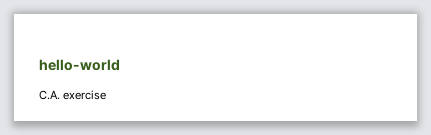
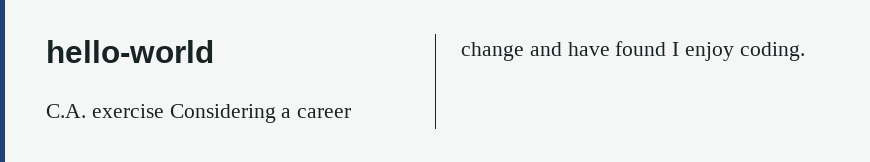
(107, 95) none -> [169,104,352,123] [461,41,805,61] Considering a career change and have found I enjoy coding.

